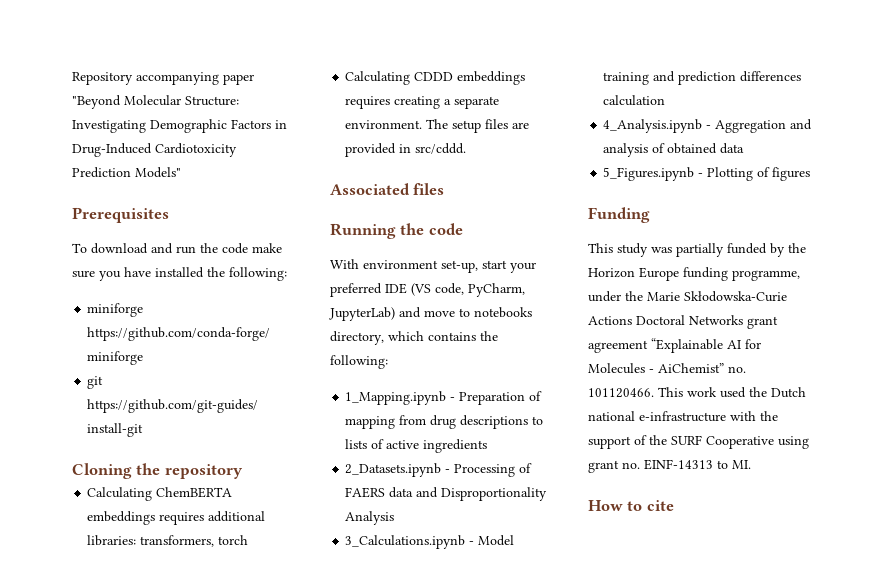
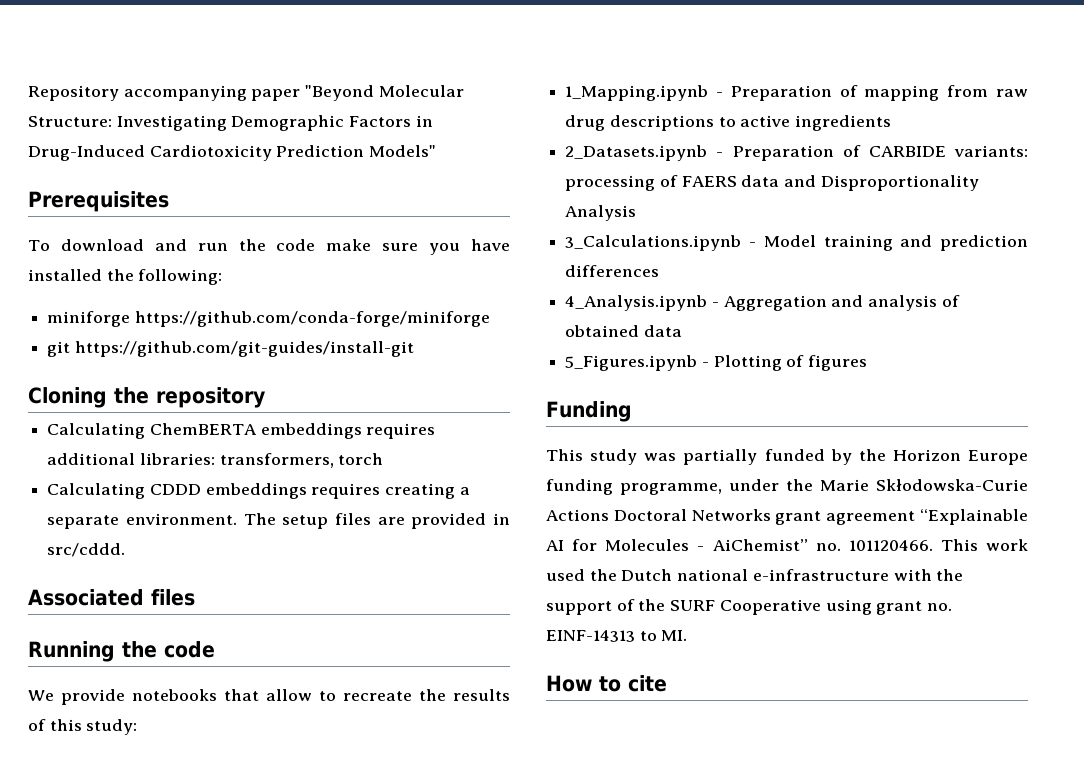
[330,259,536,273] [330,283,525,297] [329,307,532,321] [330,331,498,345] [330,355,388,369] With environment set-up, start your preferred IDE (VS code, PyCharm, JupyterLab) and move to notebooks directory, which contains the following: -> [28,689,510,705] [28,719,138,735] We provide notebooks that allow to recreate the results of this study:
(427, 420) none -> [996,89,1028,97] raw
[345,439,385,449] lists of -> (736, 122) none
[454,464,516,477] Processing -> [732,145,1028,161] [565,175,656,191] Preparation of CARBIDE variants: processing
[603,95,666,106] calculation -> (660, 271) none

